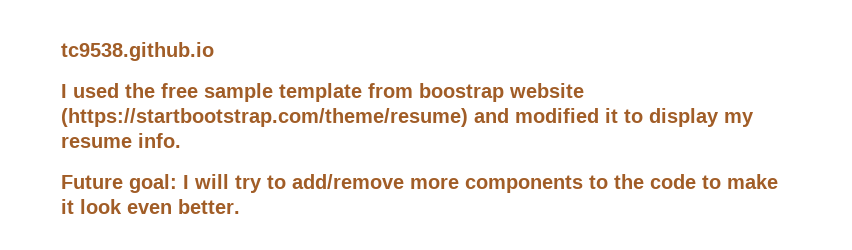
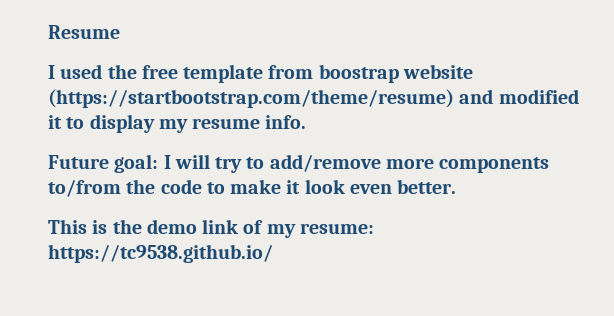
[61,42,214,61] tc9538.github.io -> [48,25,120,39] Resume
[204,83,273,102] sample -> (178, 72) none
[589,175,608,189] to -> [48,180,121,197] to/from
(240, 206) none -> [48,219,374,238] [48,244,273,263] // This is the demo link of my resume: https://tc9538.github.io/

